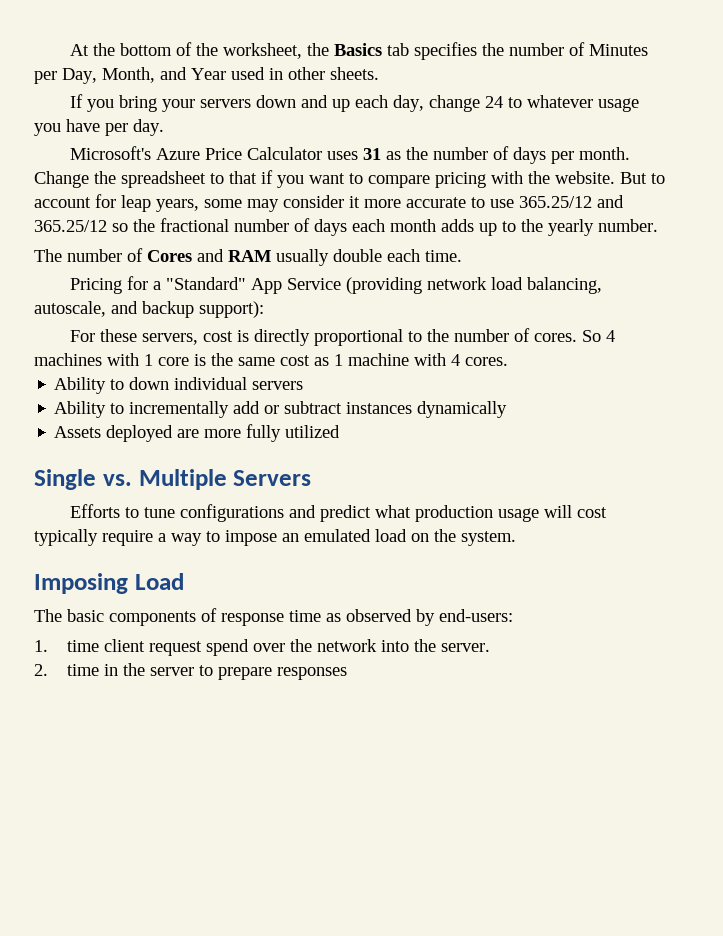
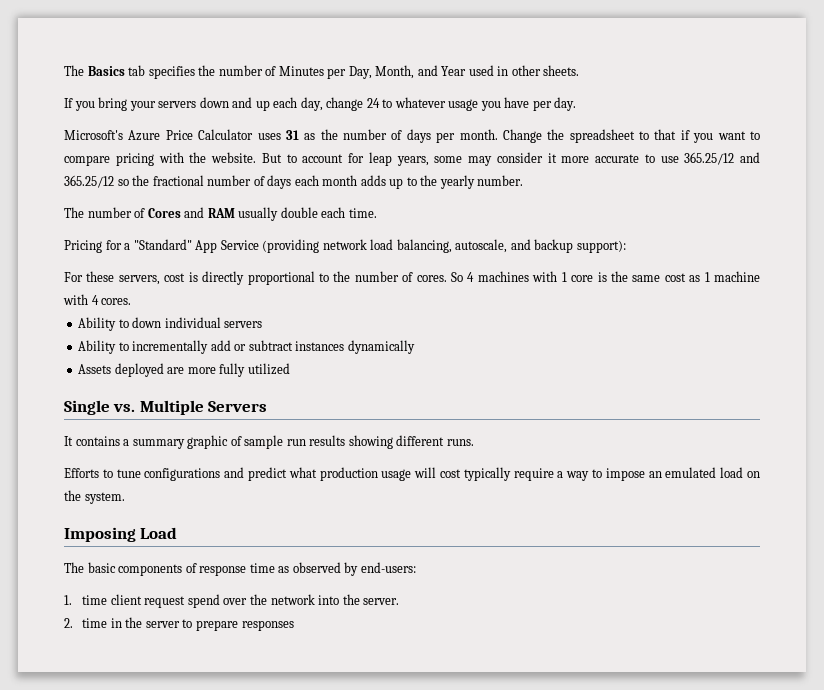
[69,42,329,59] At the bottom of the worksheet, the -> [64,65,84,76] The
(312, 478) none -> [64,435,474,449] // It contains a summary graphic of sample run results showing different runs.

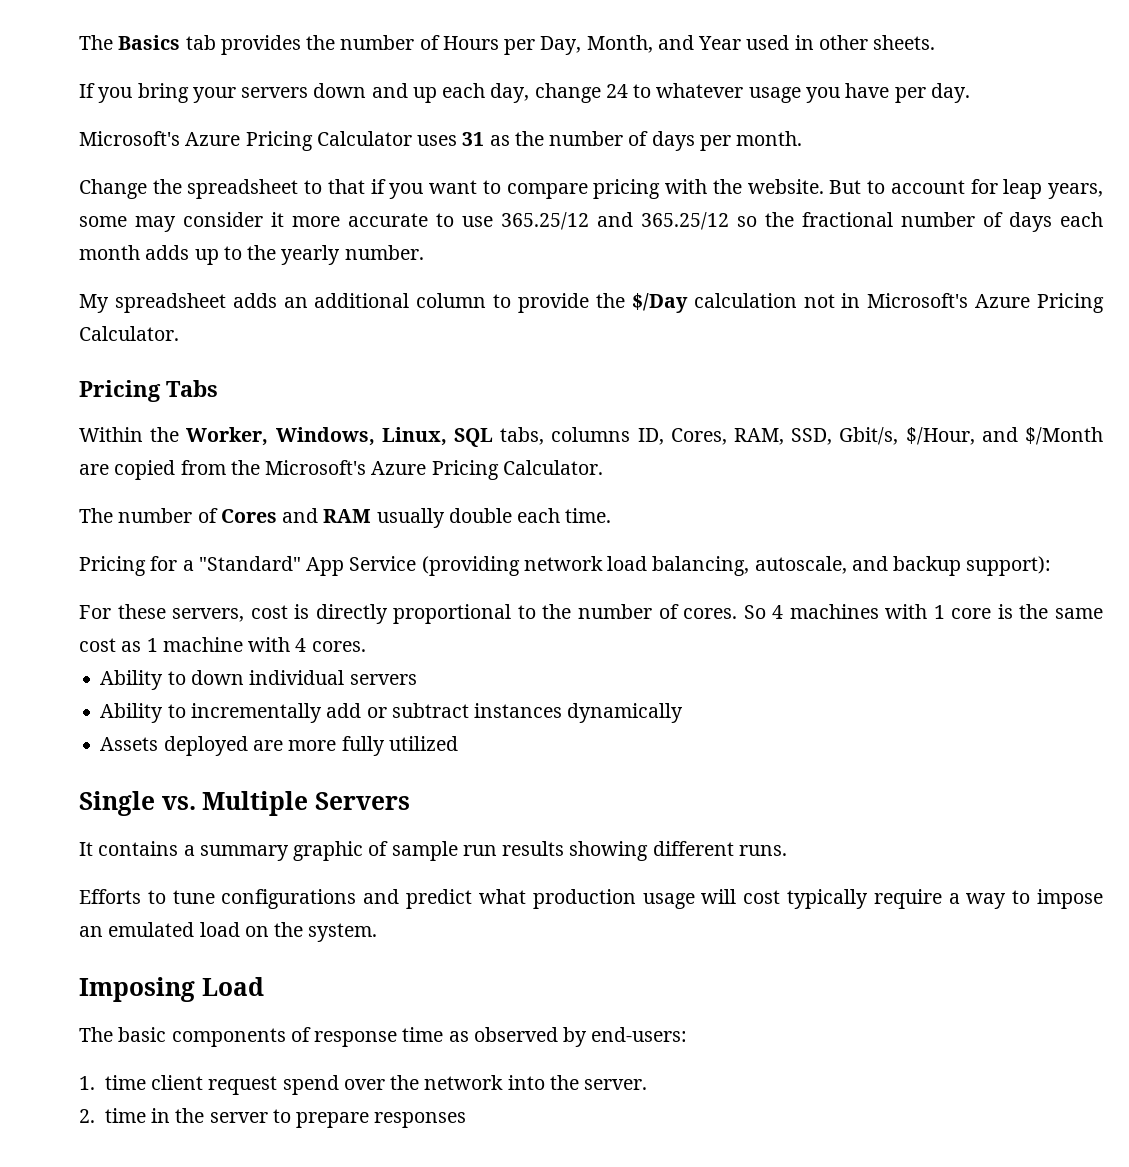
[148,65,324,79] specifies the number of Minutes -> [220,35,499,55] provides the number of Hours
[165,130,193,140] Price -> [245,131,313,151] Pricing
(498, 134) none -> (803, 138) //
(524, 180) none -> [79,293,1104,313] [79,326,179,341] [79,380,218,402] [79,427,1104,447] [79,460,603,480] // My spreadsheet adds an additional column to provide the $/Day calculation not in Microsoft's Azure Pricing Calculator. // Pricing Tabs // Within the Worker, Windows, Linux, SQL tabs, columns ID, Cores, RAM, SSD, Gbit/s, $/Hour, and $/Month are copied from the Microsoft's Azure Pricing Calculator.

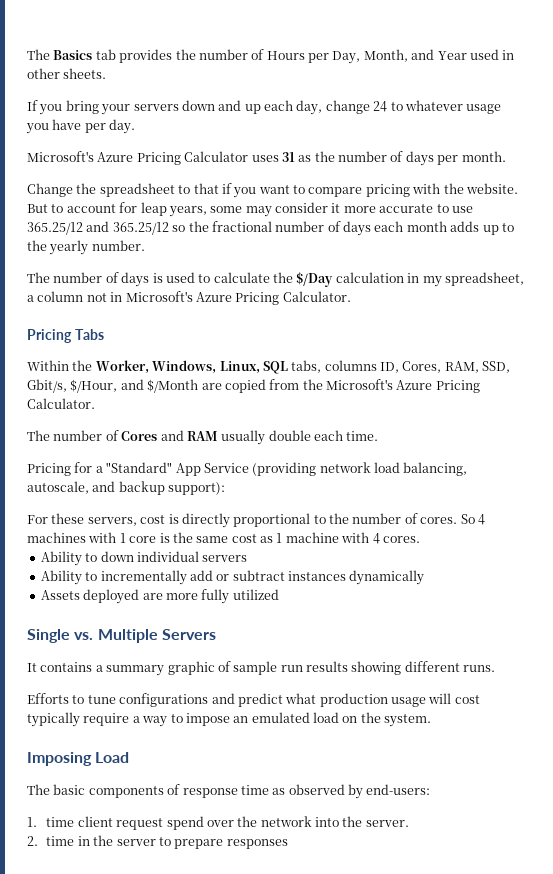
[79,293,797,313] My spreadsheet adds an additional column to provide the $/Day calculation -> [27,272,524,287] [27,291,84,302] The number of days is used to calculate the $/Day calculation in my spreadsheet, a column

